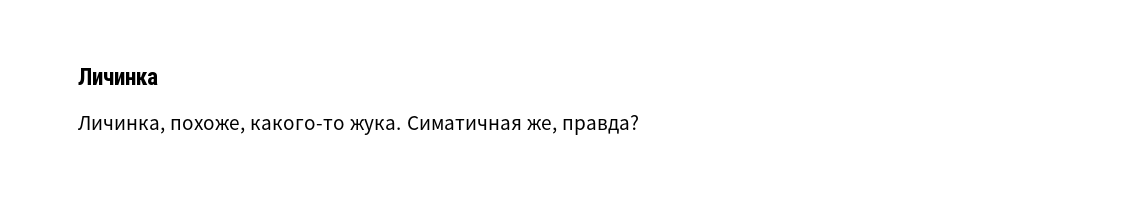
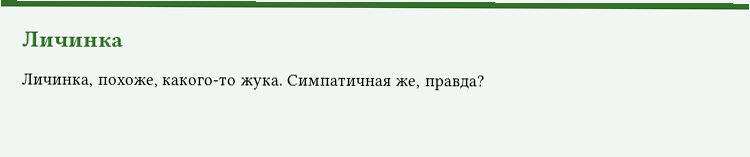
[406,116,522,130] Симатичная -> [286,74,393,87] Симпатичная

